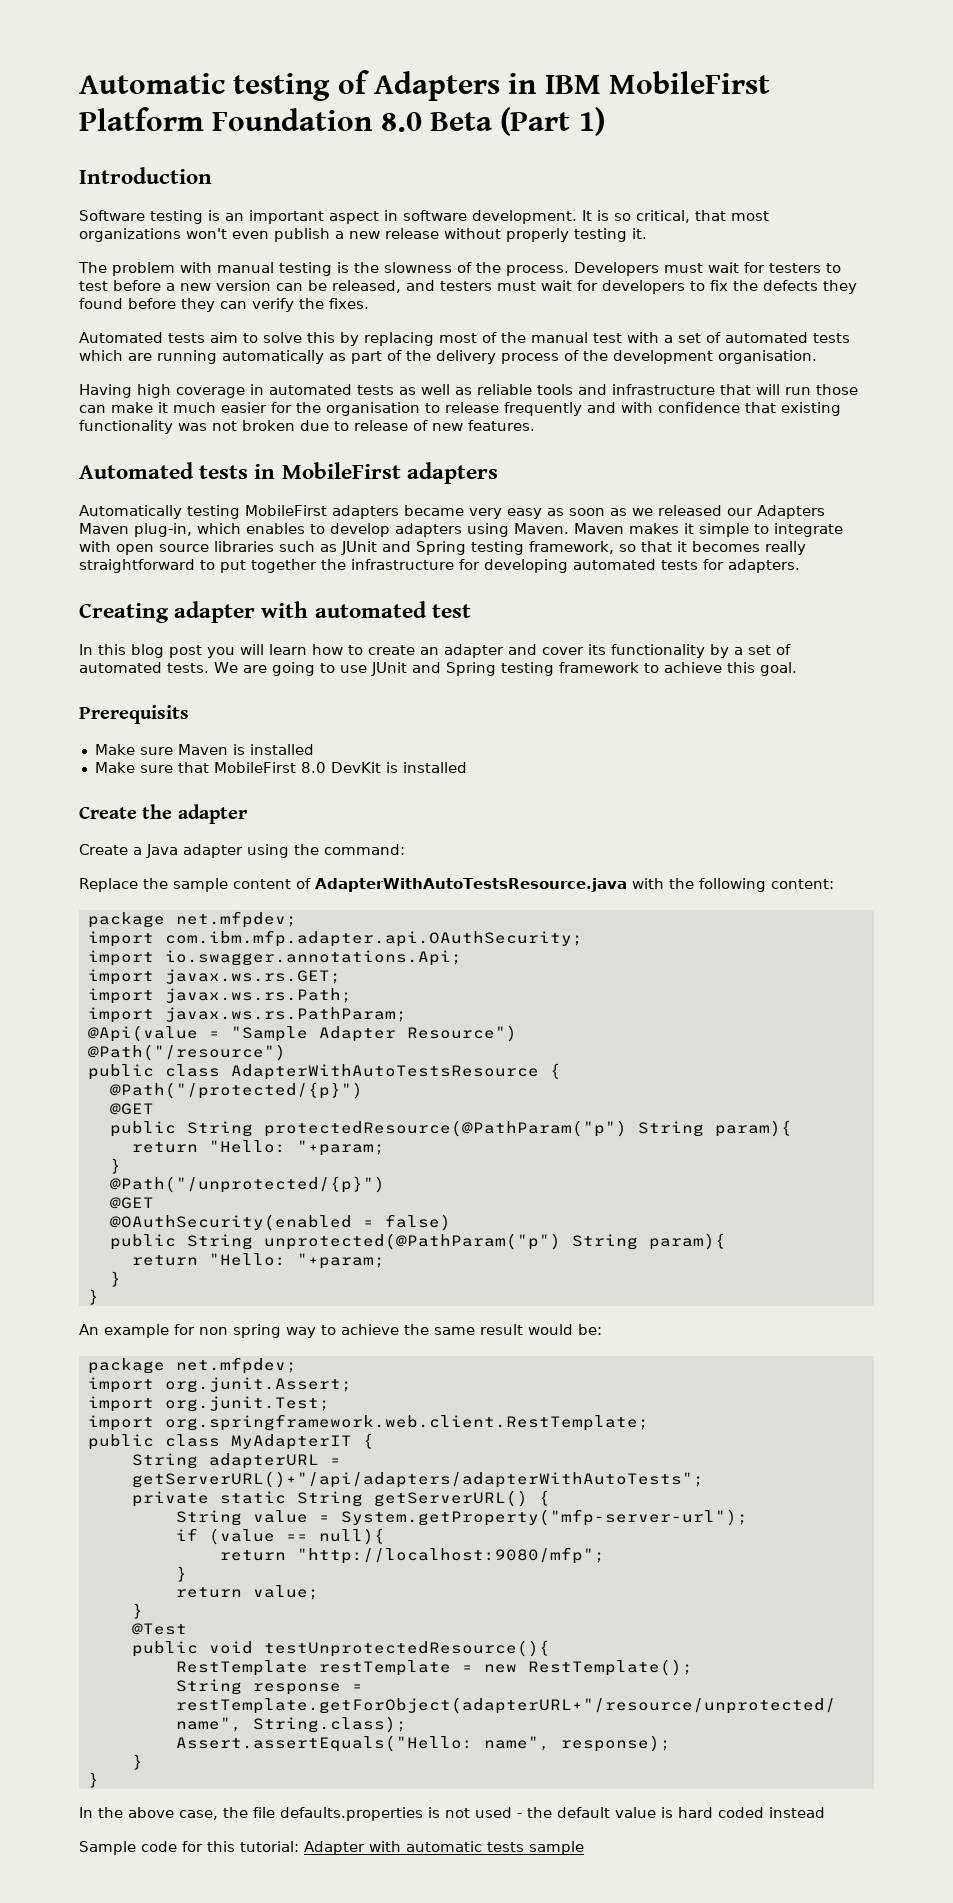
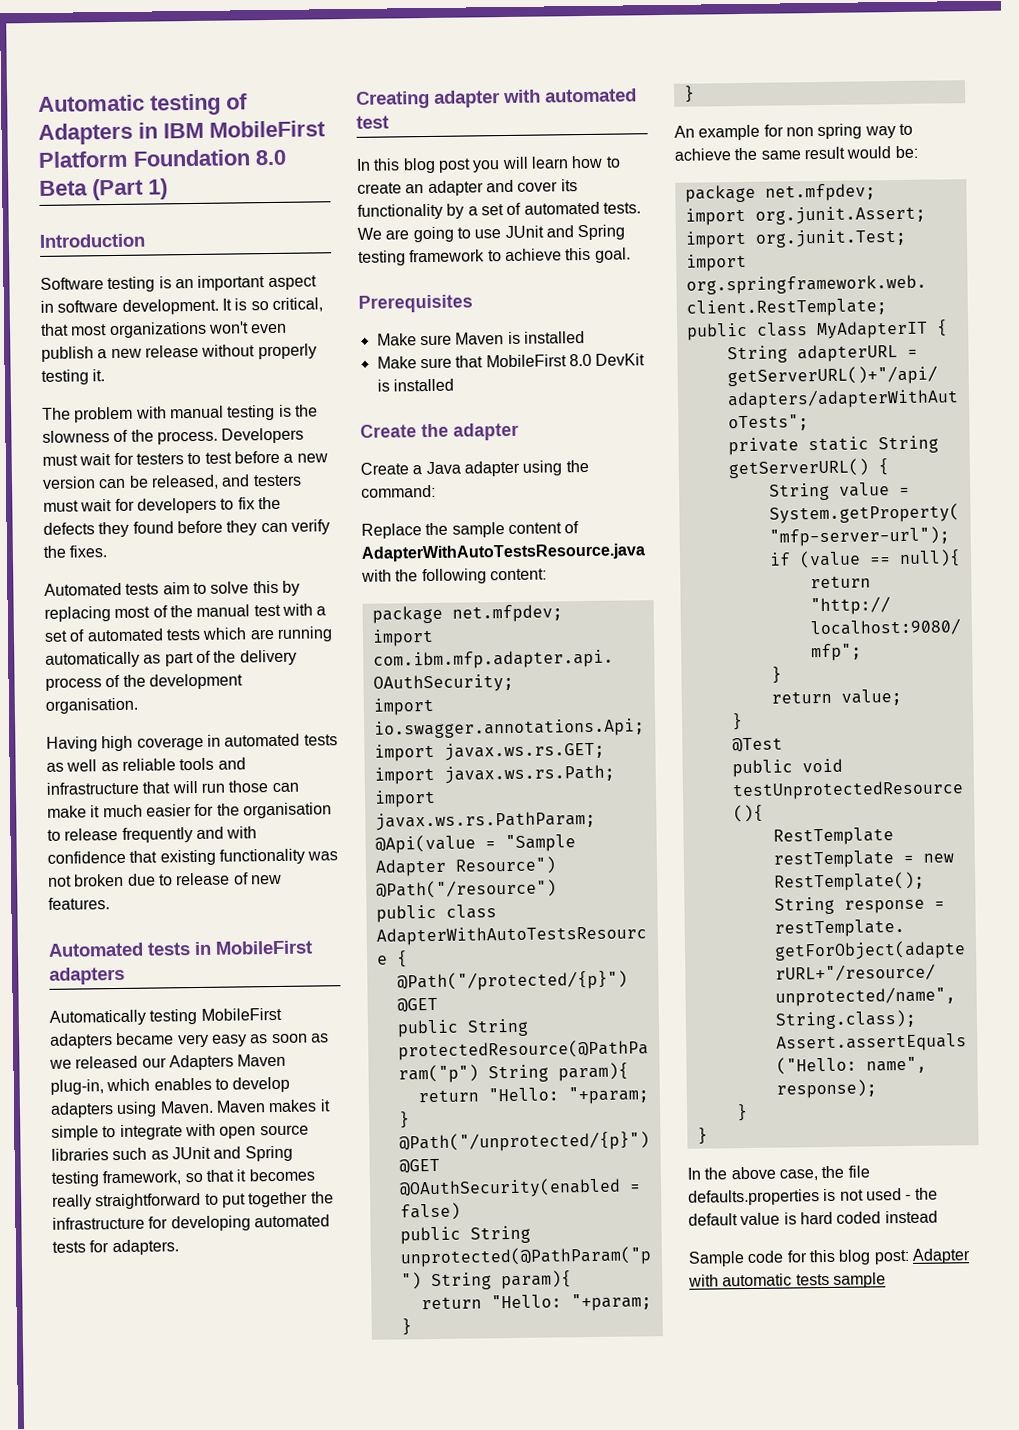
[79,705,189,724] Prerequisits -> [358,294,473,313] Prerequisites
[240,1841,299,1852] tutorial: -> [838,1249,910,1265] blog post:

